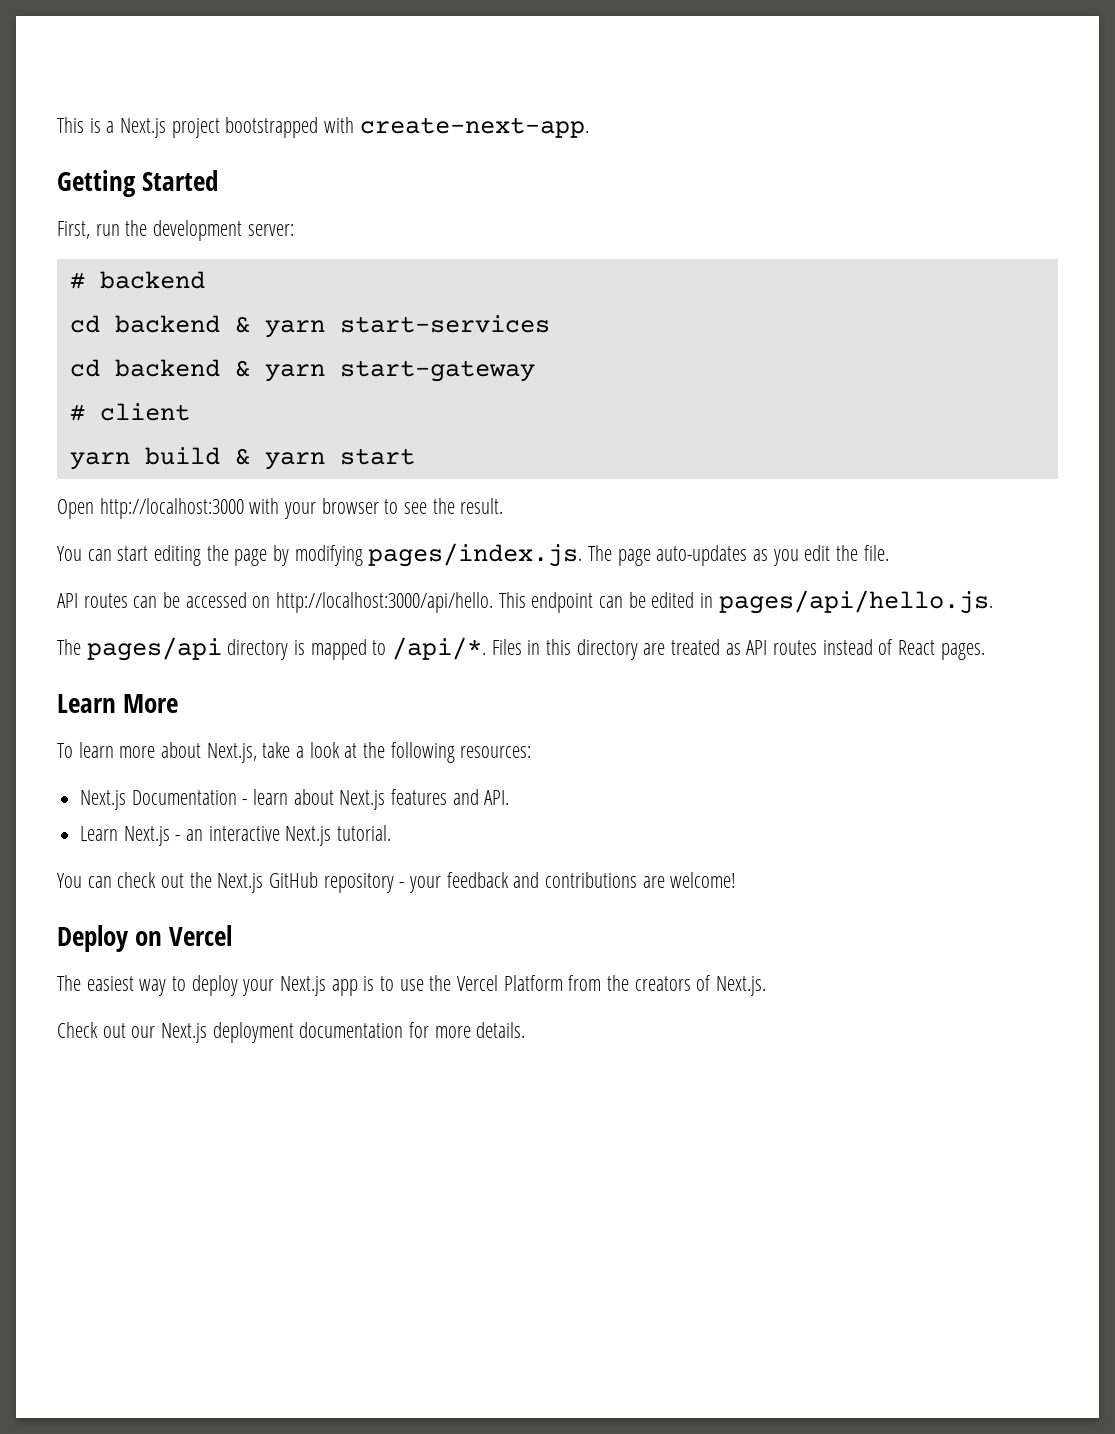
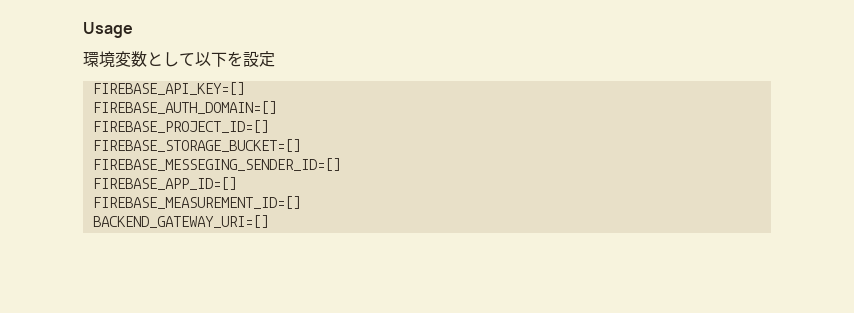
[57,117,589,138] [57,170,219,197] [57,220,294,241] [69,271,205,289] [69,315,550,338] [69,359,535,382] [69,403,190,421] [69,447,415,470] [57,498,504,519] [57,543,889,567] [57,590,993,614] [57,637,985,661] [57,694,179,713] [57,742,532,763] [80,789,510,810] [80,825,392,846] [57,872,737,893] [57,925,233,952] [57,975,767,996] [57,1022,526,1043] This is a Next.js project bootstrapped with create-next-app. // Getting Started // First, run the development server: // # backend // cd backend & yarn start-services // cd backend & yarn start-gateway // # client // yarn build & yarn start // Open http://localhost:3000 with your browser to see the result. // You can start editing the page by modifying pages/index.js. The page auto-updates as you edit the file. // API routes can be accessed on http://localhost:3000/api/hello. This endpoint can be edited in pages/api/hello.js. // The pages/api directory is mapped to /api/*. Files in this directory are treated as API routes instead of React pages. // Learn More // To learn more about Next.js, take a look at the following resources: // Next.js Documentation - learn about Next.js features and API. // Learn Next.js - an interactive Next.js tutorial. // You can check out the Next.js GitHub repository - your feedback and contributions are welcome! // Deploy on Vercel // The easiest way to deploy your Next.js app is to use the Vercel Platform from the creators of Next.js. // Check out our Next.js deployment documentation for more details. -> [83,22,133,38] [83,51,275,68] [92,82,245,95] [92,101,277,114] [92,120,269,133] [92,139,301,152] [92,158,341,171] [92,177,237,190] [92,196,301,209] [92,215,269,228] Usage // 環境変数として以下を設定 // FIREBASE_API_KEY=[] // FIREBASE_AUTH_DOMAIN=[] // FIREBASE_PROJECT_ID=[] // FIREBASE_STORAGE_BUCKET=[] // FIREBASE_MESSEGING_SENDER_ID=[] // FIREBASE_APP_ID=[] // FIREBASE_MEASUREMENT_ID=[] // BACKEND_GATEWAY_URI=[]

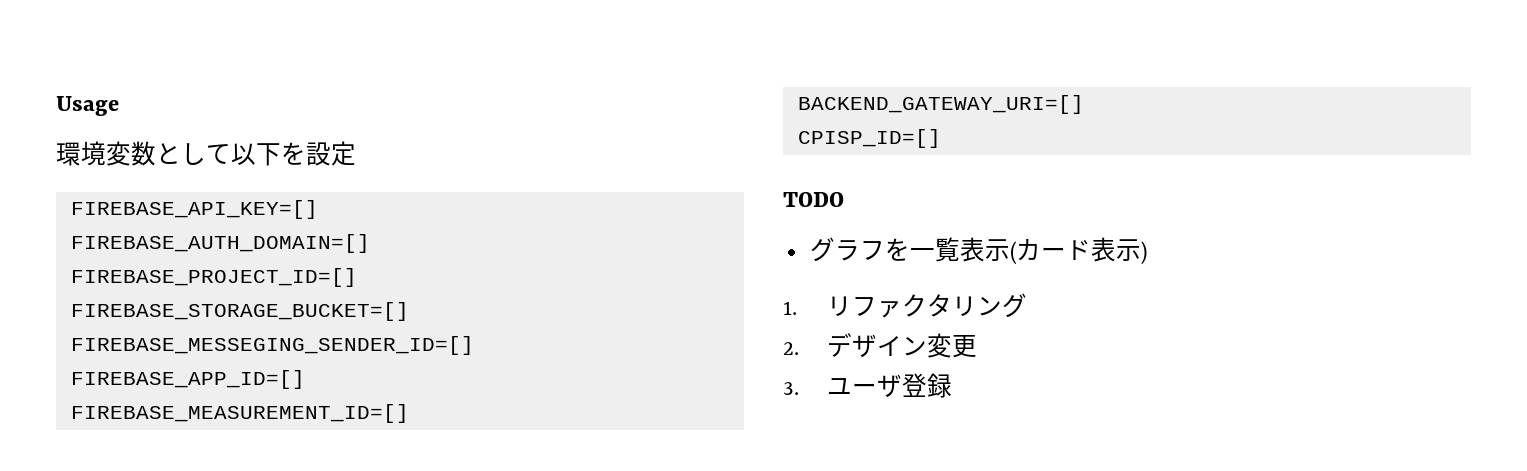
(269, 221) none -> [797,129,941,148] [783,192,844,207] [809,237,1147,265] [783,293,1027,318] [783,333,977,358] [783,373,952,398] // CPISP_ID=[] // TODO // グラフを一覧表示(カード表示) // 1.リファクタリング // 2.デザイン変更 // 3.ユーザ登録

